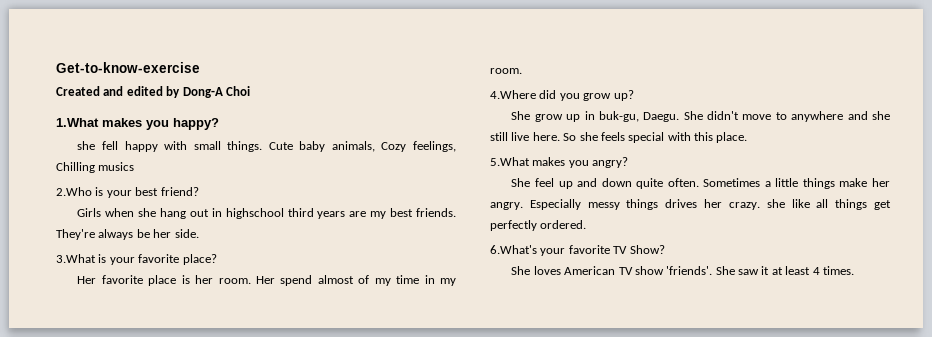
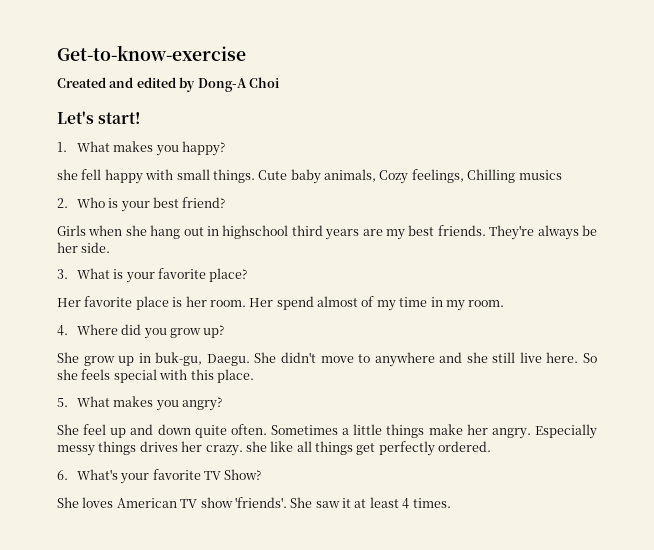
[56,118,99,127] 1.What -> [57,111,142,124] [57,141,110,152] Let's start! // 1. What
[56,187,92,196] 2.Who -> [57,197,105,208] 2. Who
[56,254,96,263] 3.What -> [57,268,110,279] 3. What
[490,90,536,99] 4.Where -> [57,324,118,336] 4. Where
[490,157,530,166] 5.What -> [57,396,110,407] 5. What
[490,245,537,254] 6.What's -> [57,469,118,480] 6. What's

